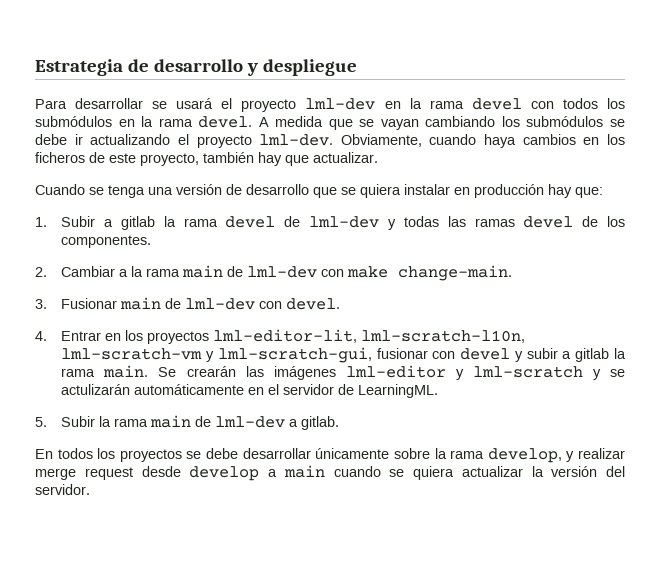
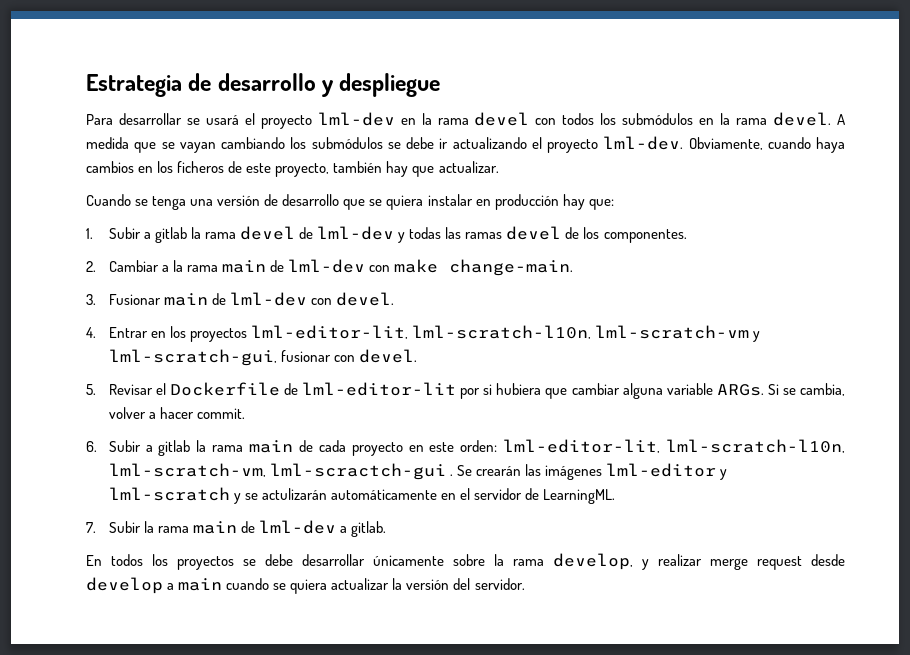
[460,348,626,362] [61,365,149,378] devel y subir a gitlab la rama main. -> [358,349,417,363] [86,382,846,399] [108,407,245,419] [86,439,845,456] [108,463,453,480] devel. // 5. Revisar el Dockerfile de lml-editor-lit por si hubiera que cambiar alguna variable ARGs. Si se cambia, volver a hacer commit. // 6. Subir a gitlab la rama main de cada proyecto en este orden: lml-editor-lit, lml-scratch-l10n, lml-scratch-vm, lml-scractch-gui .
[35,417,47,427] 5. -> [86,522,96,533] 7.

